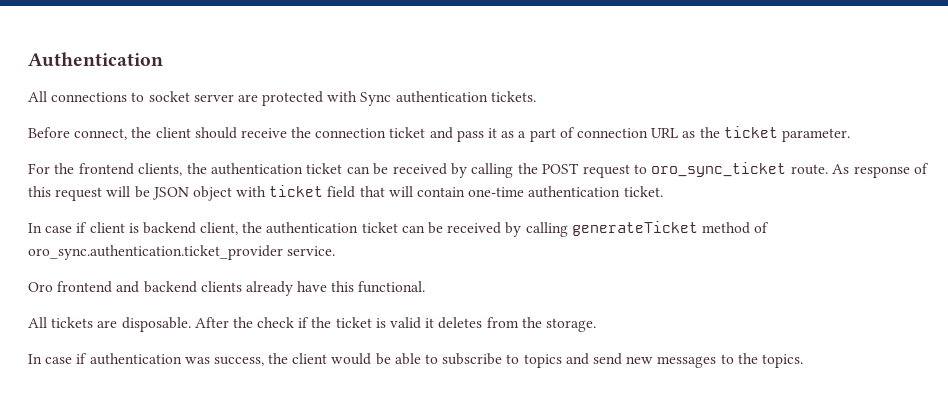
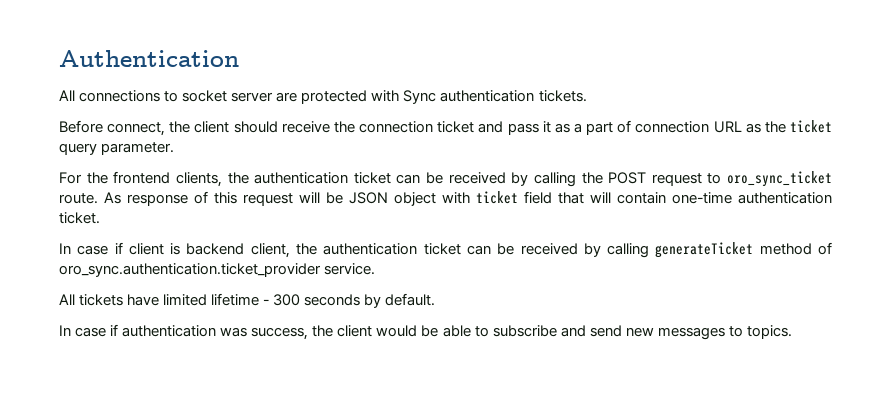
(778, 132) none -> [59,143,97,155] query
[28,281,426,296] [28,317,596,332] Oro frontend and backend clients already have this functional. // All tickets are disposable. After the check if the ticket is valid it deletes from the storage. -> [59,293,436,308] All tickets have limited lifetime - 300 seconds by default.
[506,354,562,368] to topics -> (557, 331) none
[737,353,758,364] the -> (743, 331) none

